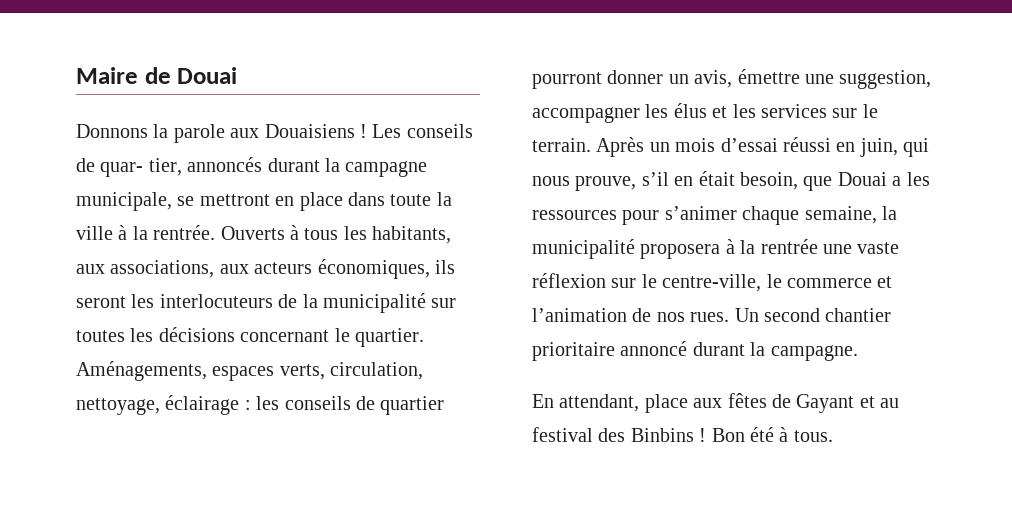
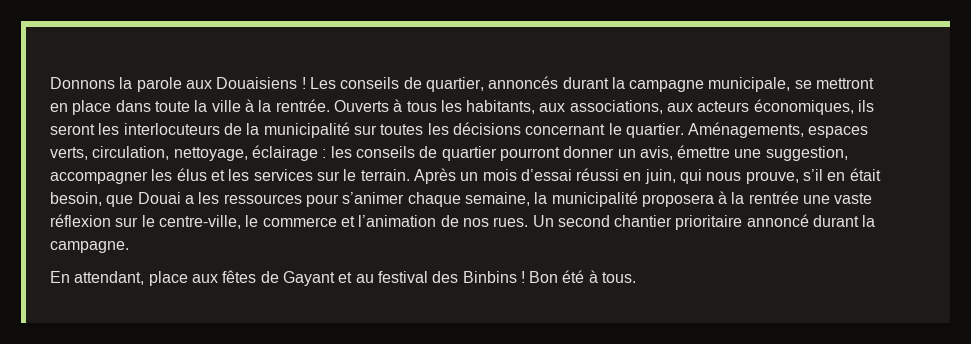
[76,67,238,84] Maire de Douai // -> (50, 83) none
[100,158,182,177] quar- tier, -> [425,77,484,92] quartier,

